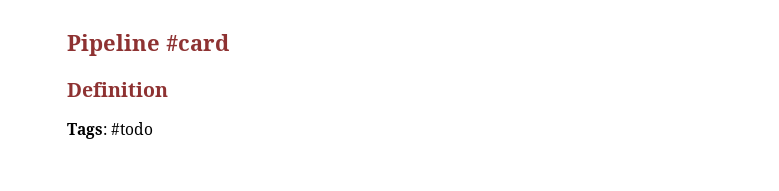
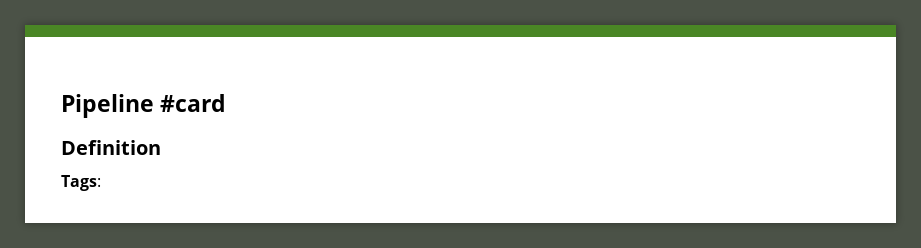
[111,122,154,135] #todo -> (101, 183) none

